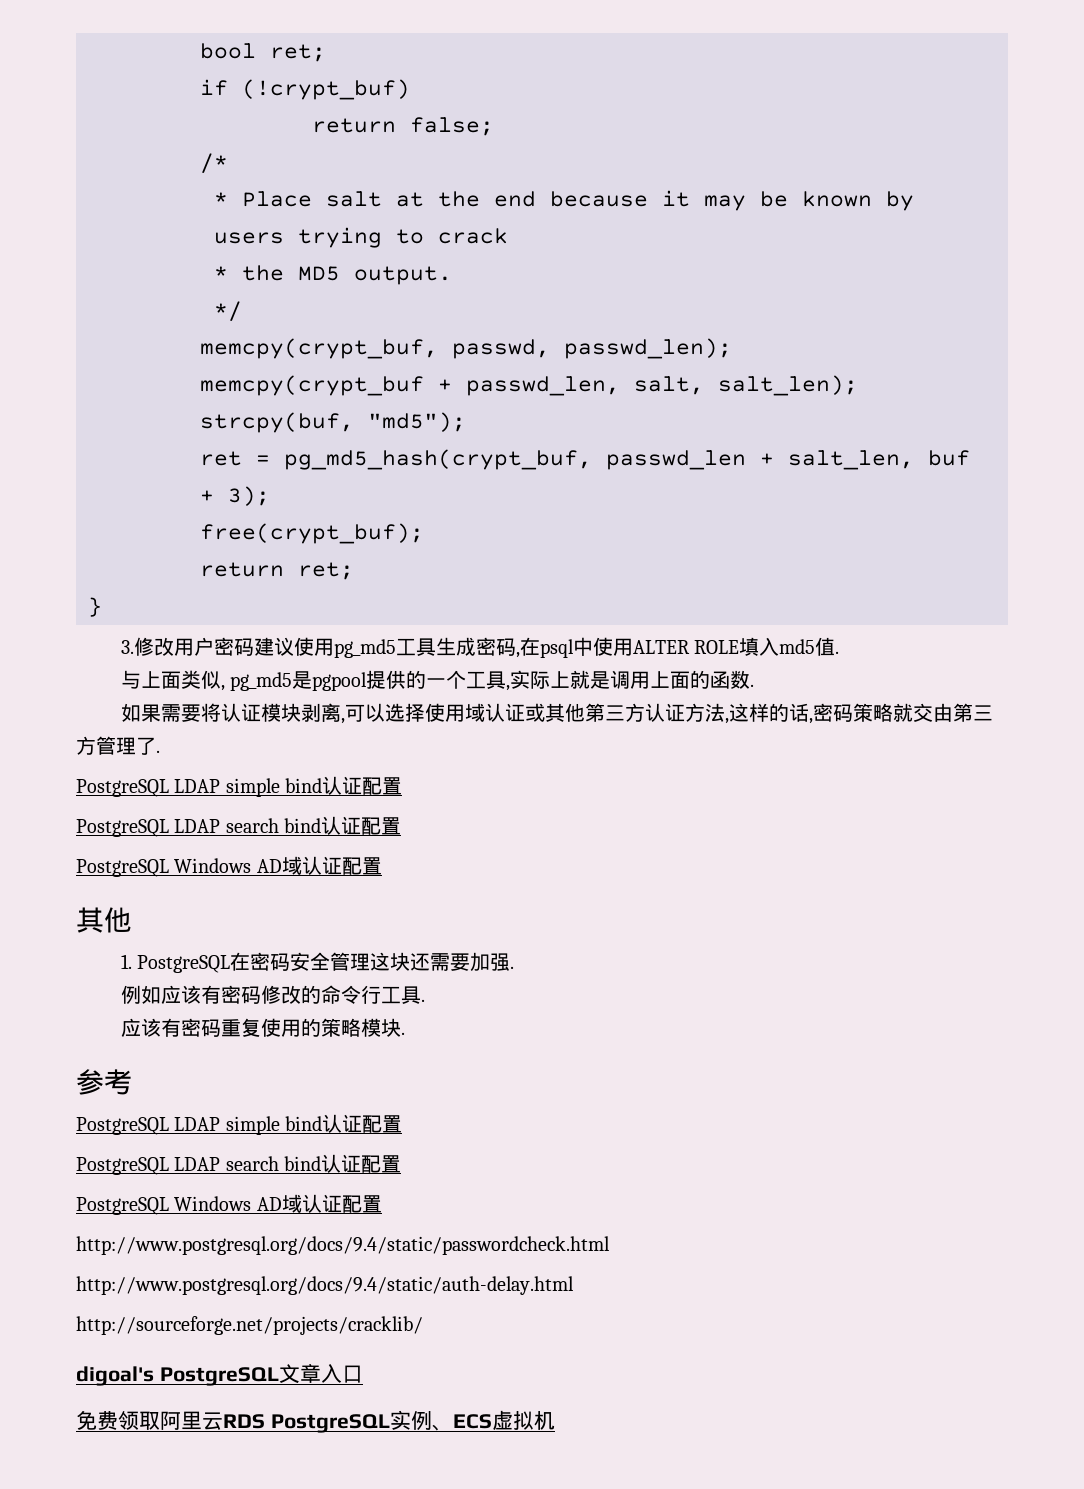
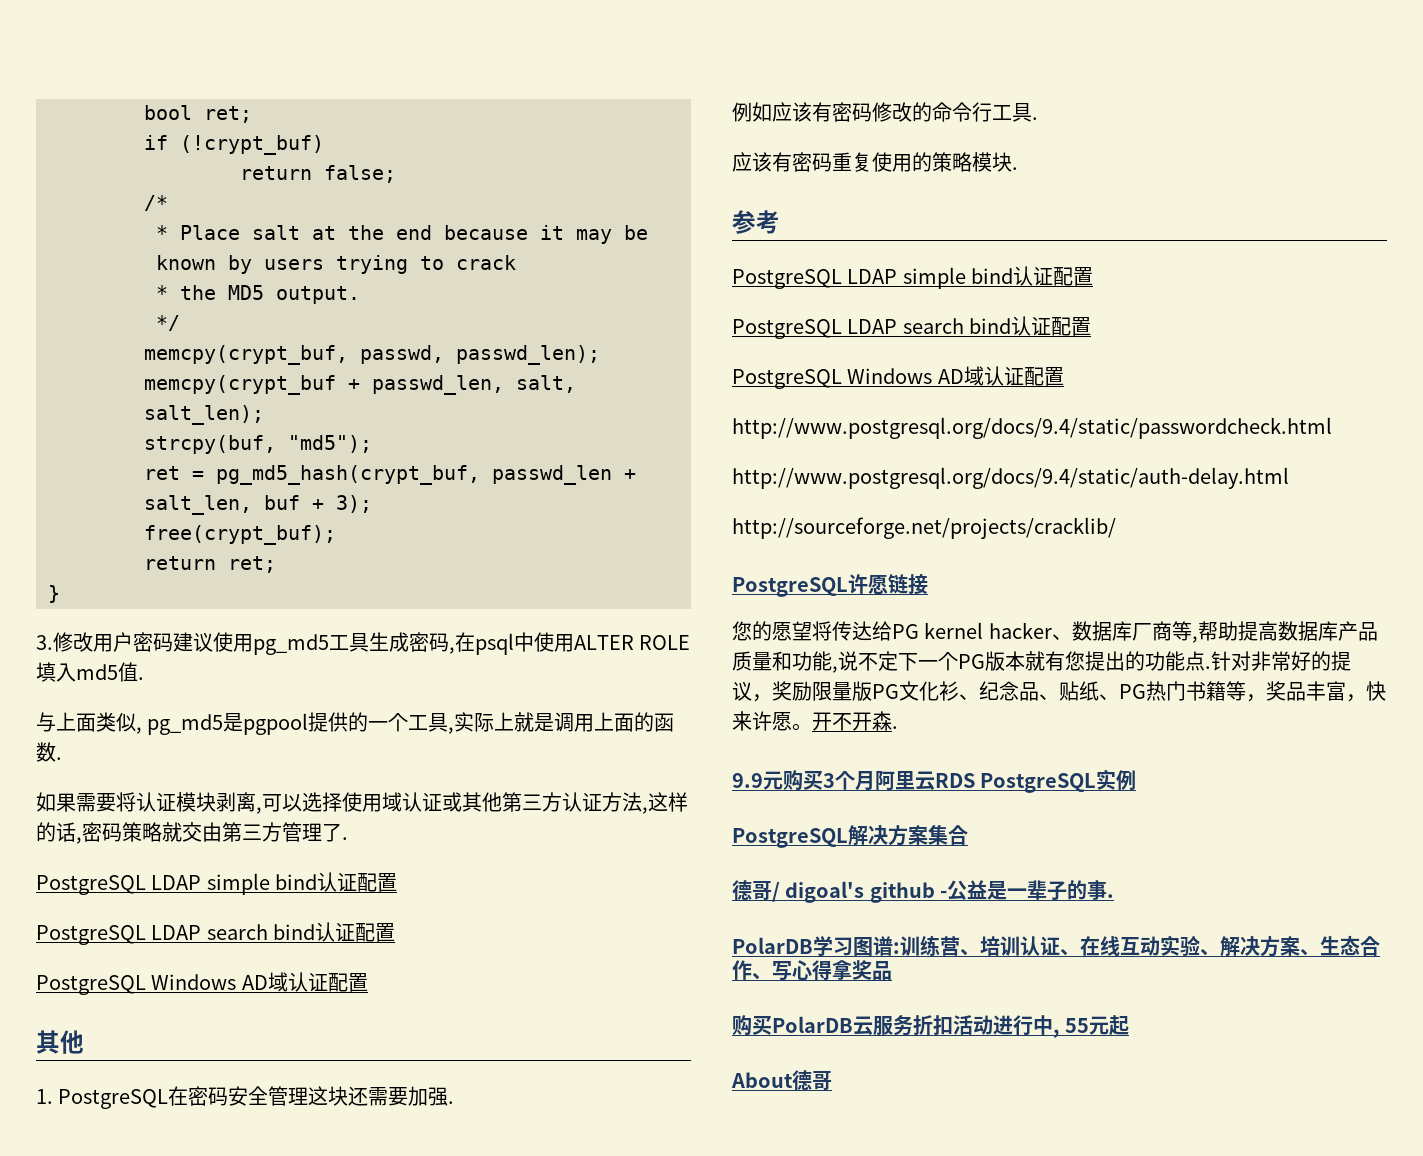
[76,1363,363,1386] [76,1410,160,1430] digoal's PostgreSQL文章入口 // 免费领取 -> [732,574,928,597] [732,621,1378,643] [732,651,1351,673] [732,681,1386,702] [732,711,898,731] [732,770,875,791] PostgreSQL许愿链接 // 您的愿望将传达给PG kernel hacker、数据库厂商等,帮助提高数据库产品质量和功能,说不定下一个PG版本就有您提出的功能点.针对非常好的提议，奖励限量版PG文化衫、纪念品、贴纸、PG热门书籍等，奖品丰富，快来许愿。开不开森. // 9.9元购买3个月
[431,1410,555,1431] 、ECS虚拟机 -> [732,825,968,848] [732,880,1115,903] [732,935,1380,957] [732,960,892,981] [732,1015,1130,1038] [731,1070,832,1091] // PostgreSQL解决方案集合 // 德哥/ digoal's github -公益是一辈子的事. // PolarDB学习图谱:训练营、培训认证、在线互动实验、解决方案、生态合作、写心得拿奖品 // 购买PolarDB云服务折扣活动进行中, 55元起 // About德哥

